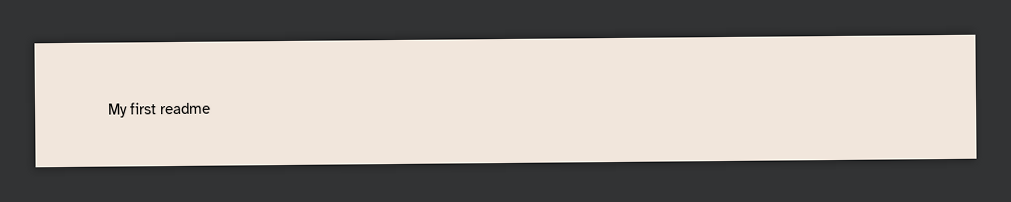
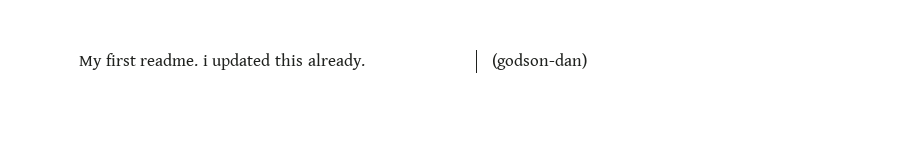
[160,102,211,115] readme -> [140,53,587,70] readme. i updated this already. (godson-dan)

